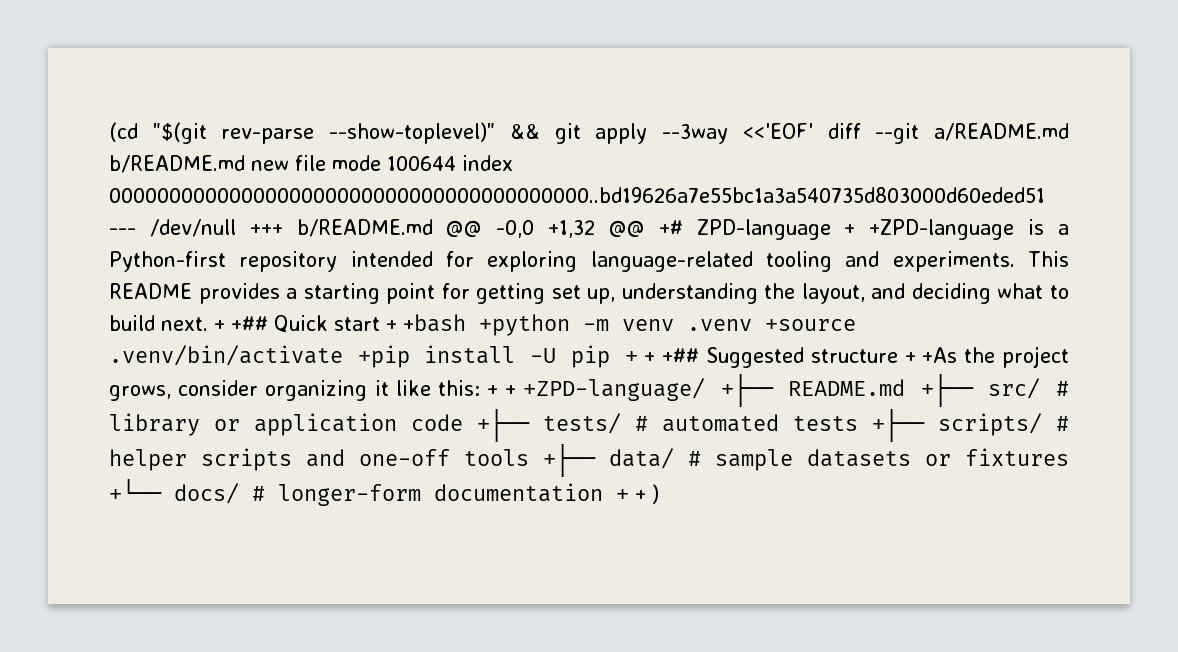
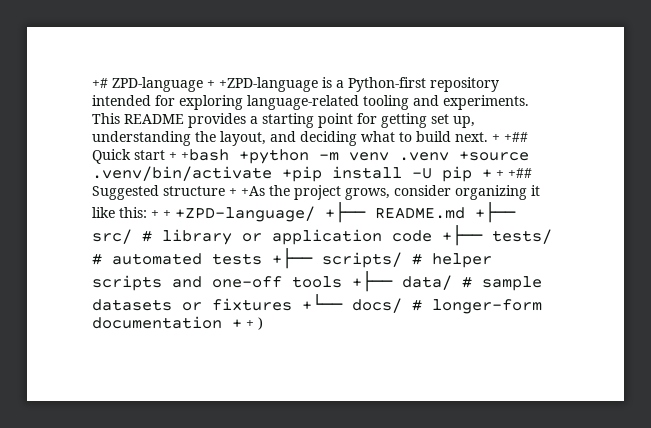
[109,122,1069,144] [109,155,513,173] [109,187,1045,203] [109,219,645,238] (cd "$(git rev-parse --show-toplevel)" && git apply --3way <<'EOF' diff --git a/README.md b/README.md new file mode 100644 index 0000000000000000000000000000000000000000..bd19626a7e55bc1a3a540735d803000d60eded51 --- /dev/null +++ b/README.md @@ -0,0 +1,32 @@ -> (92, 83) none

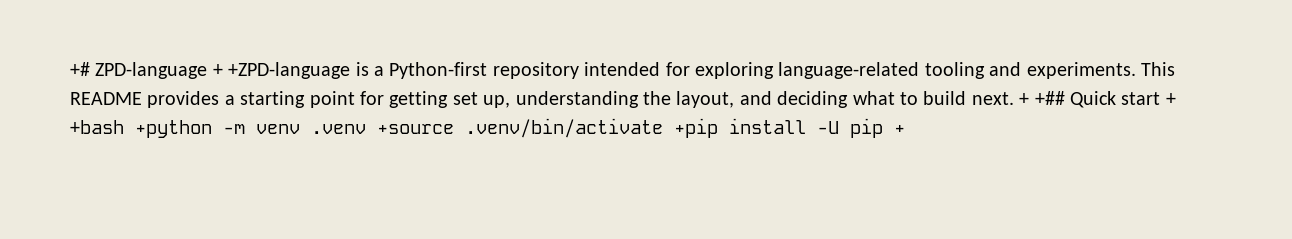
[496,168,532,178] [92,185,540,200] [92,202,516,223] [92,225,552,246] [92,248,492,269] [92,271,542,292] [92,294,542,314] [92,316,263,330] + +## Suggested structure + +As the project grows, consider organizing it like this: + + +ZPD-language/ +├── README.md +├── src/ # library or application code +├── tests/ # automated tests +├── scripts/ # helper scripts and one-off tools +├── data/ # sample datasets or fixtures +└── docs/ # longer-form documentation + + ) -> (905, 129) none

